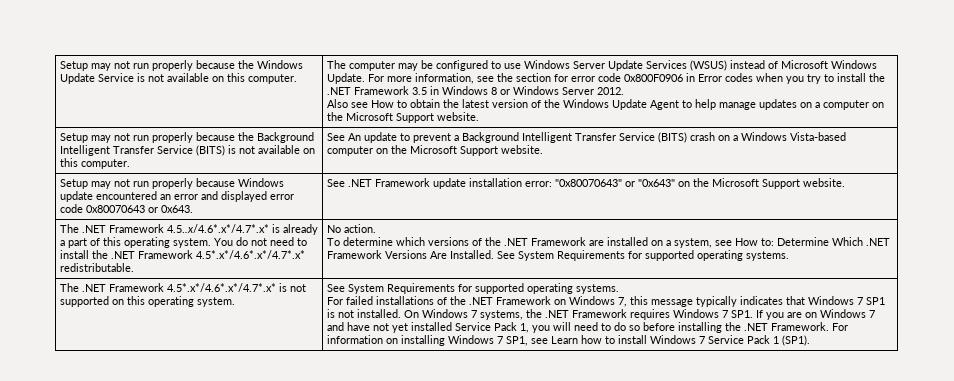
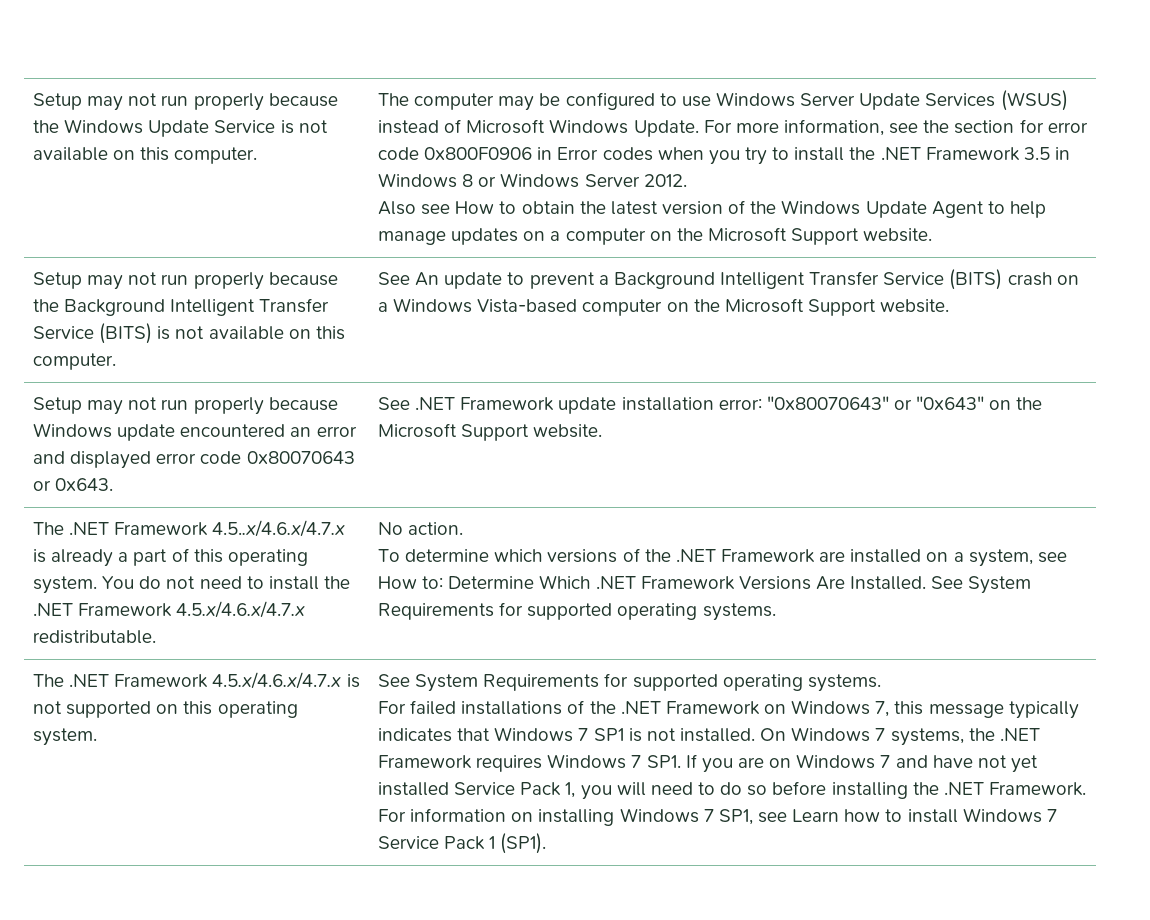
[166,224,269,233] 4.5..x/4.6*.x*/4.7*.x* -> [212,520,346,537] 4.5..x/4.6.x/4.7.x
[195,250,305,259] 4.5*.x*/4.6*.x*/4.7*.x* -> [176,601,306,618] 4.5.x/4.6.x/4.7.x
[166,283,276,292] 4.5*.x*/4.6*.x*/4.7*.x* -> [212,672,342,689] 4.5.x/4.6.x/4.7.x

